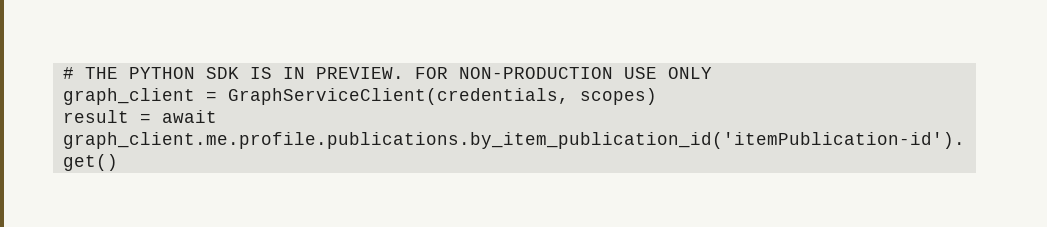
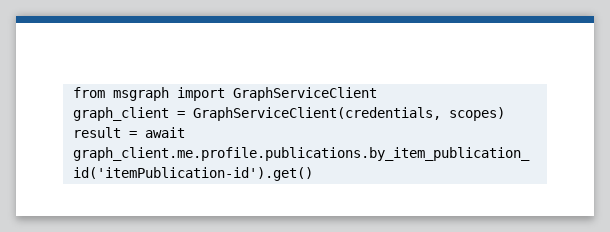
[62,67,712,79] # THE PYTHON SDK IS IN PREVIEW. FOR NON-PRODUCTION USE ONLY -> [72,87,377,101] from msgraph import GraphServiceClient

